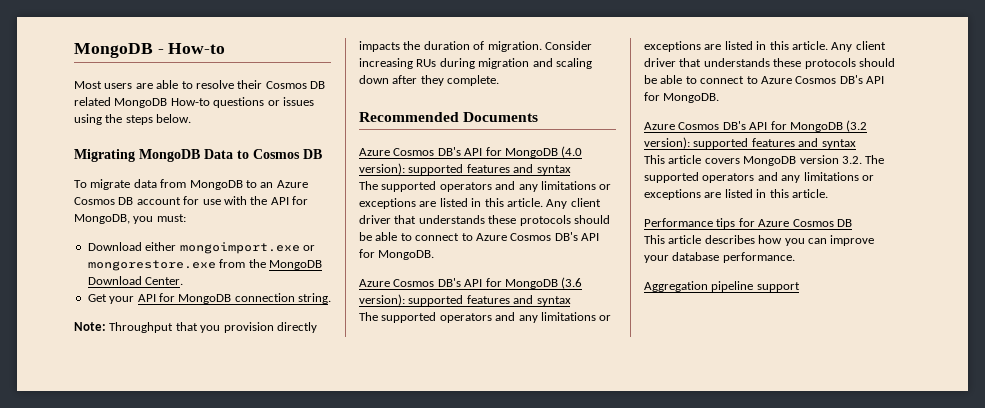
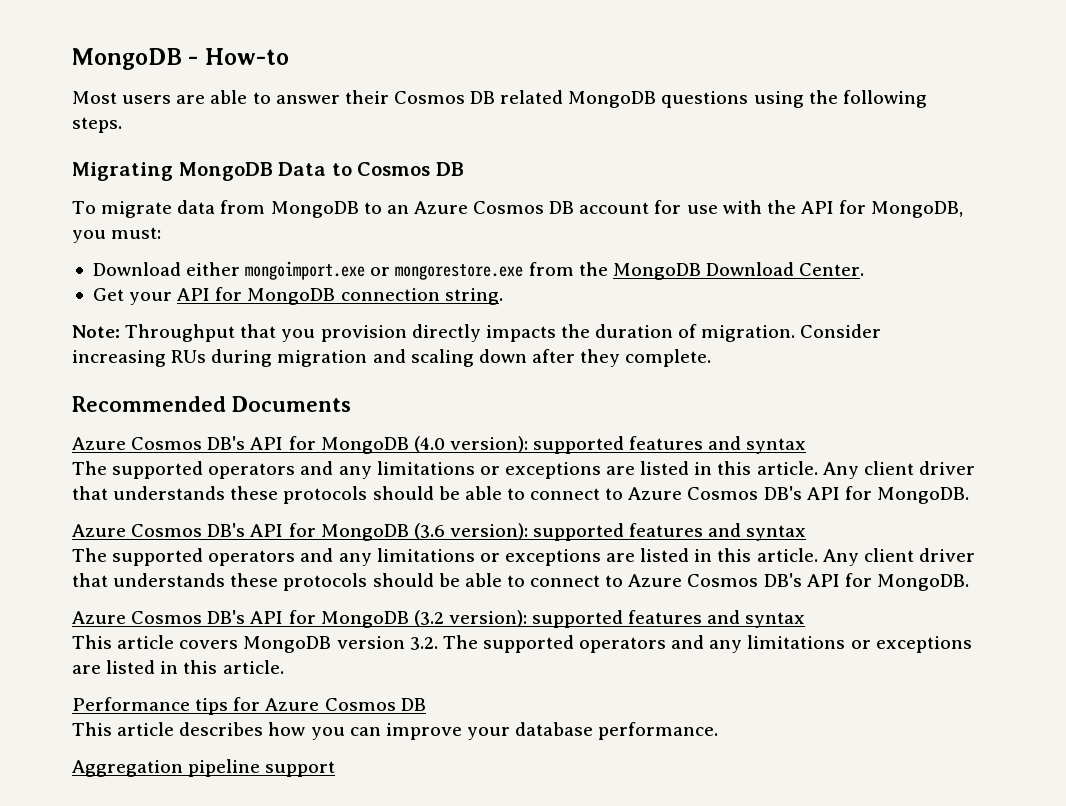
[195,80,234,89] resolve -> [275,95,340,104] answer
[170,97,314,108] [74,114,192,125] How-to questions or issues using the steps below. -> [661,90,927,108] [72,117,122,133] questions using the following steps.

